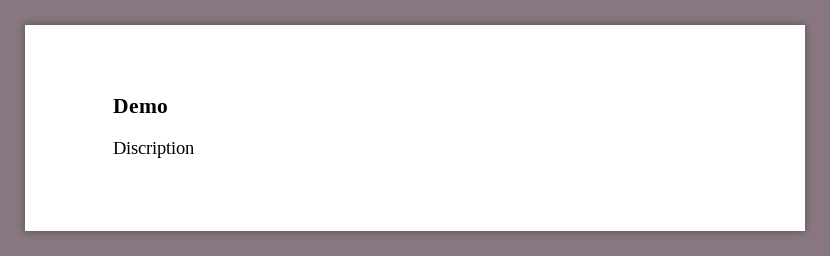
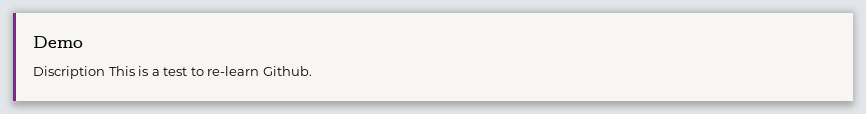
(194, 150) none -> [108,66,312,76] This is a test to re-learn Github.

